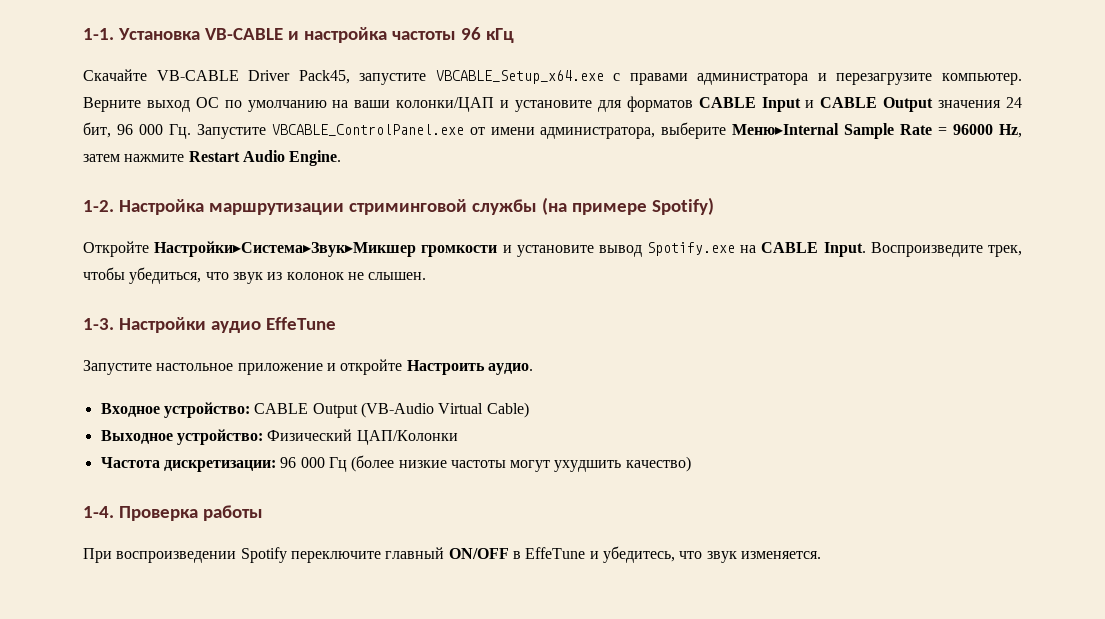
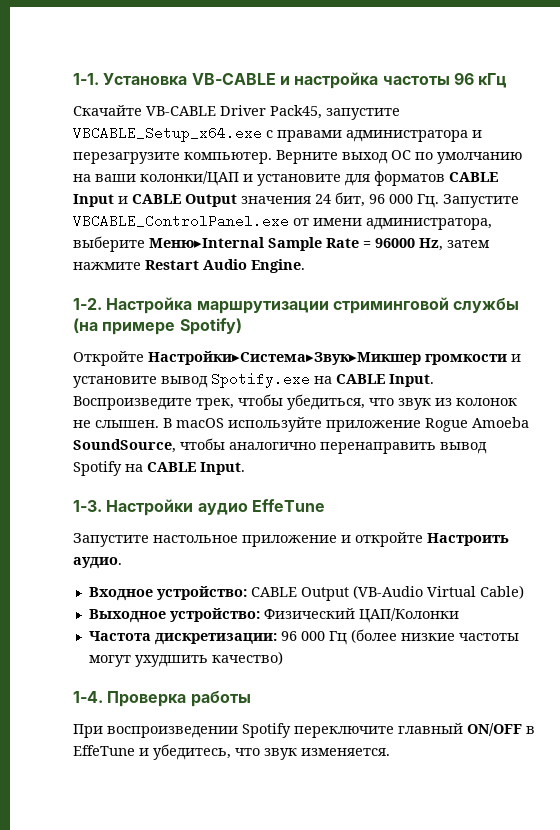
(427, 276) none -> [163,417,529,432] [73,438,487,454] [73,461,245,476] В macOS используйте приложение Rogue Amoeba SoundSource, чтобы аналогично перенаправить вывод Spotify на CABLE Input.

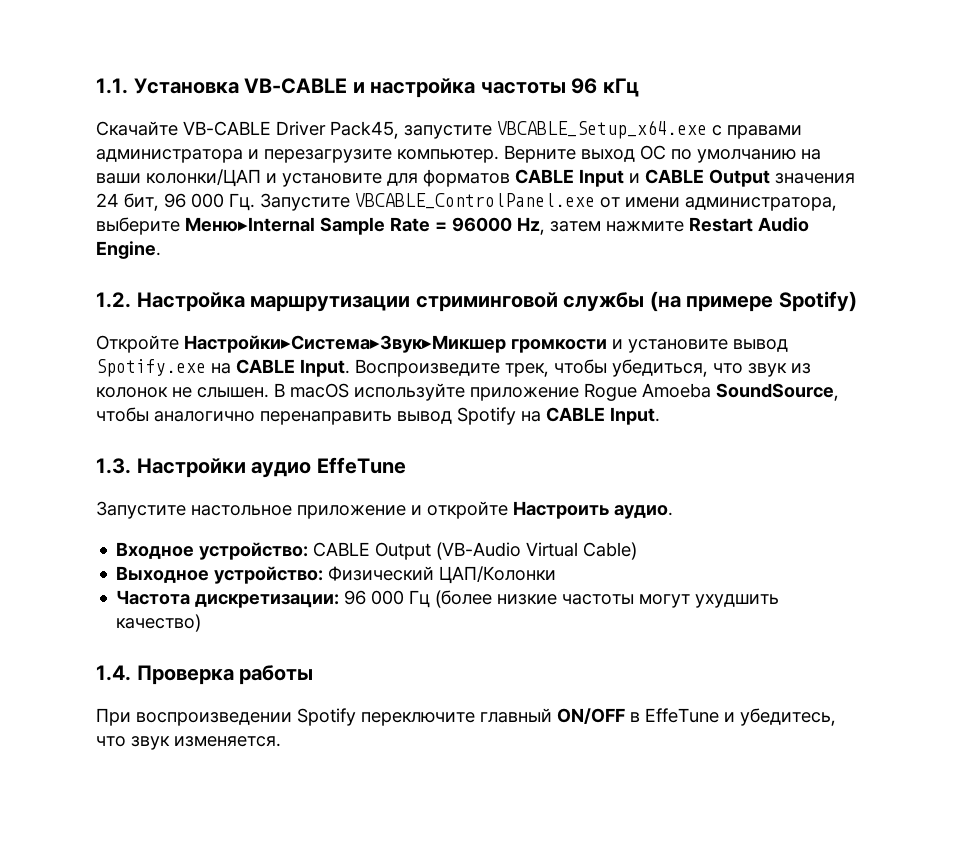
[73,73,99,85] 1-1. -> [96,78,128,94] 1.1.
[73,298,102,310] 1-2. -> [96,292,131,308] 1.2.
[73,500,102,512] 1-3. -> [96,458,131,474] 1.3.
[73,691,103,703] 1-4. -> [96,665,131,681] 1.4.

